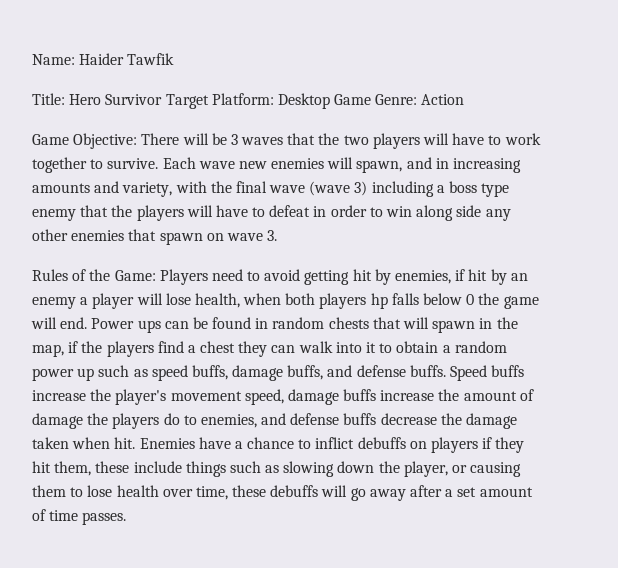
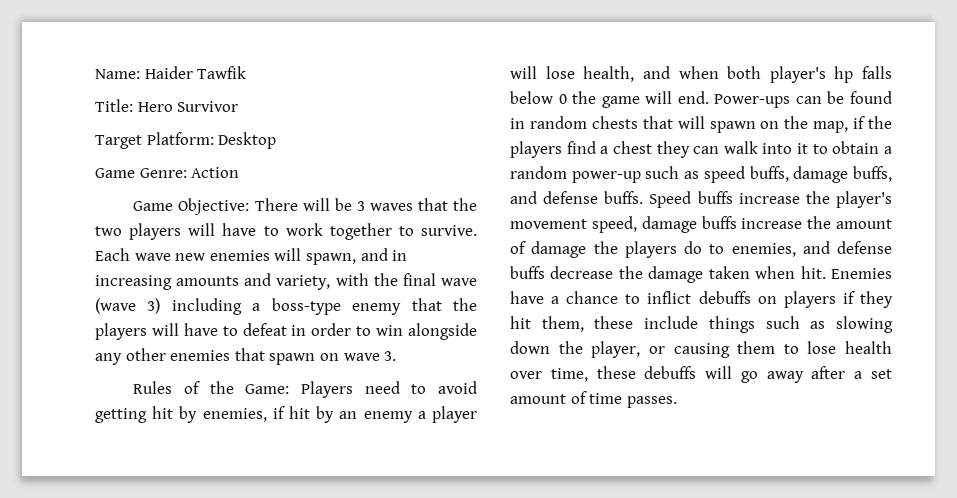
(163, 99) none -> (239, 106) //
(330, 101) none -> (277, 140) //
[449,181,510,197] boss type -> [271,298,341,315] boss-type
[416,205,482,221] along side -> [408,323,478,340] alongside
(240, 300) none -> [642,66,670,79] and
[319,293,367,309] players -> [769,66,826,83] player's
[91,318,161,333] Power ups -> [714,94,791,108] Power-ups
[479,318,493,329] in -> [760,121,780,129] on
[32,368,95,381] power up -> [571,171,641,183] power-up

